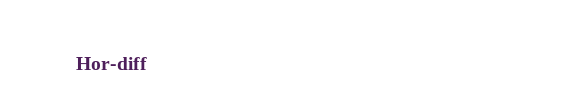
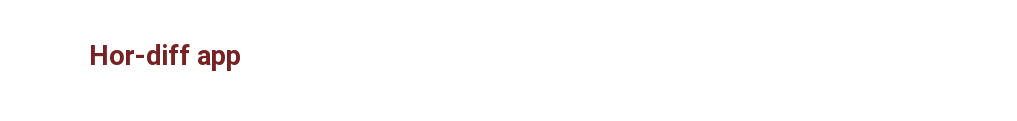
(147, 63) none -> [197,50,242,71] app

